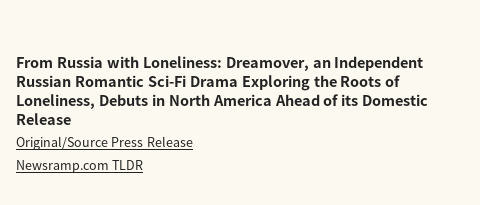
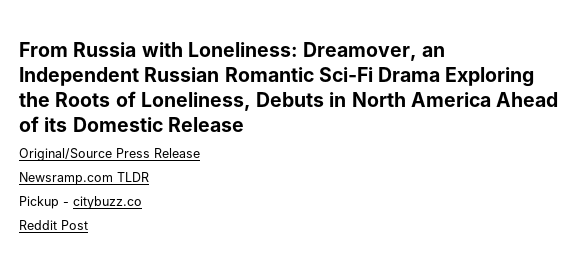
(144, 165) none -> [19,196,142,209] [19,220,88,230] // Pickup - citybuzz.co // Reddit Post

